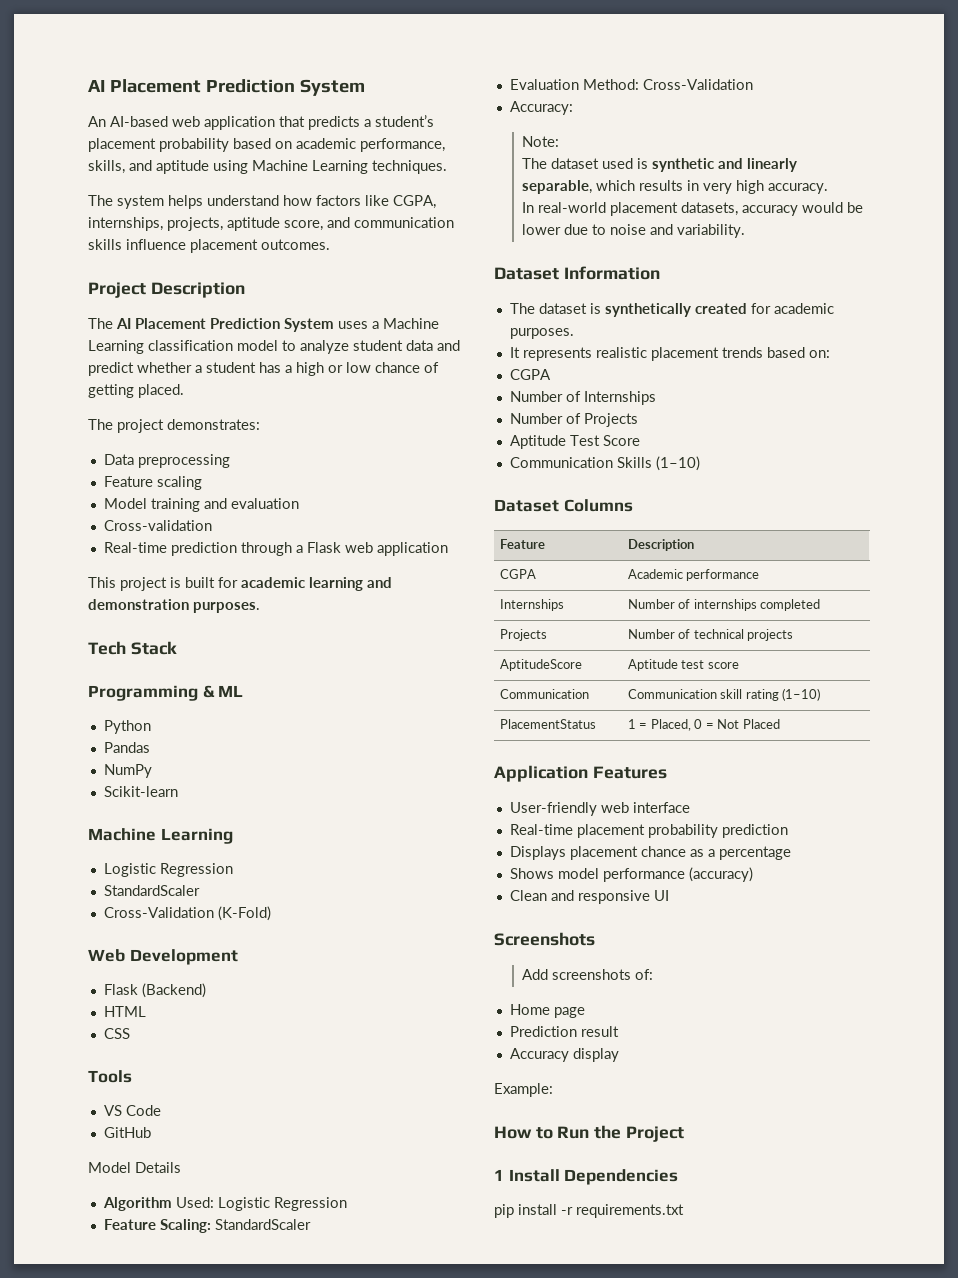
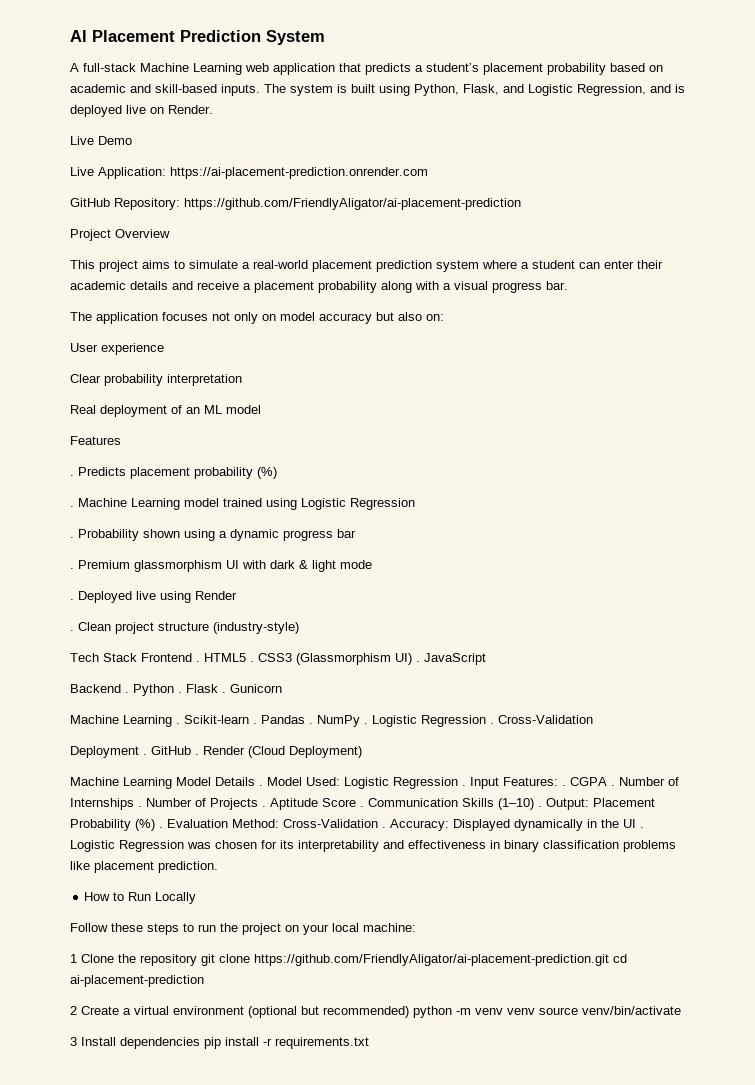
[88,116,168,127] An AI-based -> [70,63,242,75] A full-stack Machine Learning
[360,138,445,152] [88,160,447,174] [88,195,436,209] [88,217,454,231] [88,239,330,253] [88,282,245,298] [88,318,439,332] [88,340,460,354] [88,362,439,376] [88,384,184,398] [88,419,260,433] [103,454,230,468] [103,476,202,490] [103,498,299,512] [103,520,212,531] [103,542,448,556] [88,577,392,591] [88,599,260,613] [88,641,177,655] [88,685,244,701] [103,720,151,734] [103,742,150,753] [103,764,152,778] [103,786,178,797] [88,828,233,844] [103,863,233,877] [103,885,200,896] [103,906,271,921] [88,949,238,965] [103,983,206,998] [103,1006,146,1017] [103,1028,130,1039] [88,1070,132,1083] [103,1105,161,1116] [103,1127,151,1138] performance, skills, and aptitude using Machine Learning techniques. // The system helps understand how factors like CGPA, internships, projects, aptitude score, and communication skills influence placement outcomes. // Project Description // The AI Placement Prediction System uses a Machine Learning classification model to analyze student data and predict whether a student has a high or low chance of getting placed. // The project demonstrates: // Data preprocessing // Feature scaling // Model training and evaluation // Cross-validation // Real-time prediction through a Flask web application // This project is built for academic learning and demonstration purposes. // Tech Stack // Programming & ML // Python // Pandas // NumPy // Scikit-learn // Machine Learning // Logistic Regression // StandardScaler // Cross-Validation (K-Fold) // Web Development // Flask (Backend) // HTML // CSS // Tools // VS Code // GitHub // -> [130,84,685,96] [70,105,213,117] [70,136,132,145] [70,167,428,179] [70,198,521,210] [70,229,170,241] [70,260,663,272] [70,281,568,293] [70,312,444,324] [70,343,164,355] [70,374,242,386] [70,405,261,417] [70,436,121,445] [70,467,277,479] [70,498,415,510] [70,529,356,541] [70,560,372,572] [70,591,237,603] [70,622,299,634] [70,653,486,665] [70,684,282,696] [70,715,593,727] [70,746,362,758] [70,777,172,789] and skill-based inputs. The system is built using Python, Flask, and Logistic Regression, and is deployed live on Render. // Live Demo // Live Application: https://ai-placement-prediction.onrender.com // GitHub Repository: https://github.com/FriendlyAligator/ai-placement-prediction // Project Overview // This project aims to simulate a real-world placement prediction system where a student can enter their academic details and receive a placement probability along with a visual progress bar. // The application focuses not only on model accuracy but also on: // User experience // Clear probability interpretation // Real deployment of an ML model // Features // . Predicts placement probability (%) // . Machine Learning model trained using Logistic Regression // . Probability shown using a dynamic progress bar // . Premium glassmorphism UI with dark & light mode // . Deployed live using Render // . Clean project structure (industry-style) // Tech Stack Frontend . HTML5 . CSS3 (Glassmorphism UI) . JavaScript // Backend . Python . Flask . Gunicorn // Machine Learning . Scikit-learn . Pandas . NumPy . Logistic Regression . Cross-Validation // Deployment . GitHub . Render (Cloud Deployment) // Machine Learning
[102,1197,172,1211] // Algorithm -> [259,777,302,786] . Model
[103,1219,311,1233] // Feature Scaling: StandardScaler // -> [462,777,679,789] [70,798,655,810] [70,819,163,831] . Input Features: . CGPA . Number of Internships . Number of Projects . Aptitude Score . Communication Skills (1–10) . Output: Placement Probability (%) .
(753, 84) // -> [382,827,386,828] .
[521,136,559,147] [521,158,797,172] [521,180,828,194] [521,202,863,216] [521,224,745,238] [494,266,660,280] [509,303,834,317] [509,328,574,339] [509,347,830,361] [509,369,551,380] [509,391,656,405] [509,413,638,427] [509,435,640,449] [509,456,700,471] [494,499,633,512] [499,539,545,549] [627,539,694,551] [499,569,536,579] [627,569,760,581] [499,599,564,611] [627,599,821,611] [499,629,547,641] [627,629,794,641] [499,659,582,671] [627,659,739,671] [499,689,589,699] [627,688,821,701] [499,719,596,729] [627,719,780,731] [494,765,667,782] [509,802,690,816] [509,824,788,838] [509,846,791,860] [509,867,753,882] [509,890,669,904] [494,932,595,946] [521,969,653,980] [509,1004,585,1018] [509,1026,619,1037] [509,1048,619,1062] [494,1083,553,1097] [494,1125,684,1142] [494,1169,679,1185] // Note: // The dataset used is synthetic and linearly separable, which results in very high accuracy. // In real-world placement datasets, accuracy would be lower due to noise and variability. // Dataset Information // The dataset is synthetically created for academic purposes. // It represents realistic placement trends based on: // CGPA // Number of Internships // Number of Projects // Aptitude Test Score // Communication Skills (1–10) // Dataset Columns // Feature | Description // CGPA | Academic performance // Internships | Number of internships completed // Projects | Number of technical projects // AptitudeScore | Aptitude test score // Communication | Communication skill rating (1–10) // PlacementStatus | 1 = Placed, 0 = Not Placed // Application Features // User-friendly web interface // Real-time placement probability prediction // Displays placement chance as a percentage // Shows model performance (accuracy) // Clean and responsive UI // Screenshots // Add screenshots of: // Home page // Prediction result // Accuracy display // Example: // How to Run the Project // 1 Install Dependencies // -> [453,819,644,831] [70,840,676,852] [70,861,218,873] [84,892,197,904] [70,923,416,935] [70,954,627,966] [70,975,204,987] [70,1006,681,1018] [70,1037,200,1049] Displayed dynamically in the UI . Logistic Regression was chosen for its interpretability and effectiveness in binary classification problems like placement prediction. // How to Run Locally // Follow these steps to run the project on your local machine: // 1 Clone the repository git clone https://github.com/FriendlyAligator/ai-placement-prediction.git cd ai-placement-prediction // 2 Create a virtual environment (optional but recommended) python -m venv venv source venv/bin/activate // 3 Install dependencies

